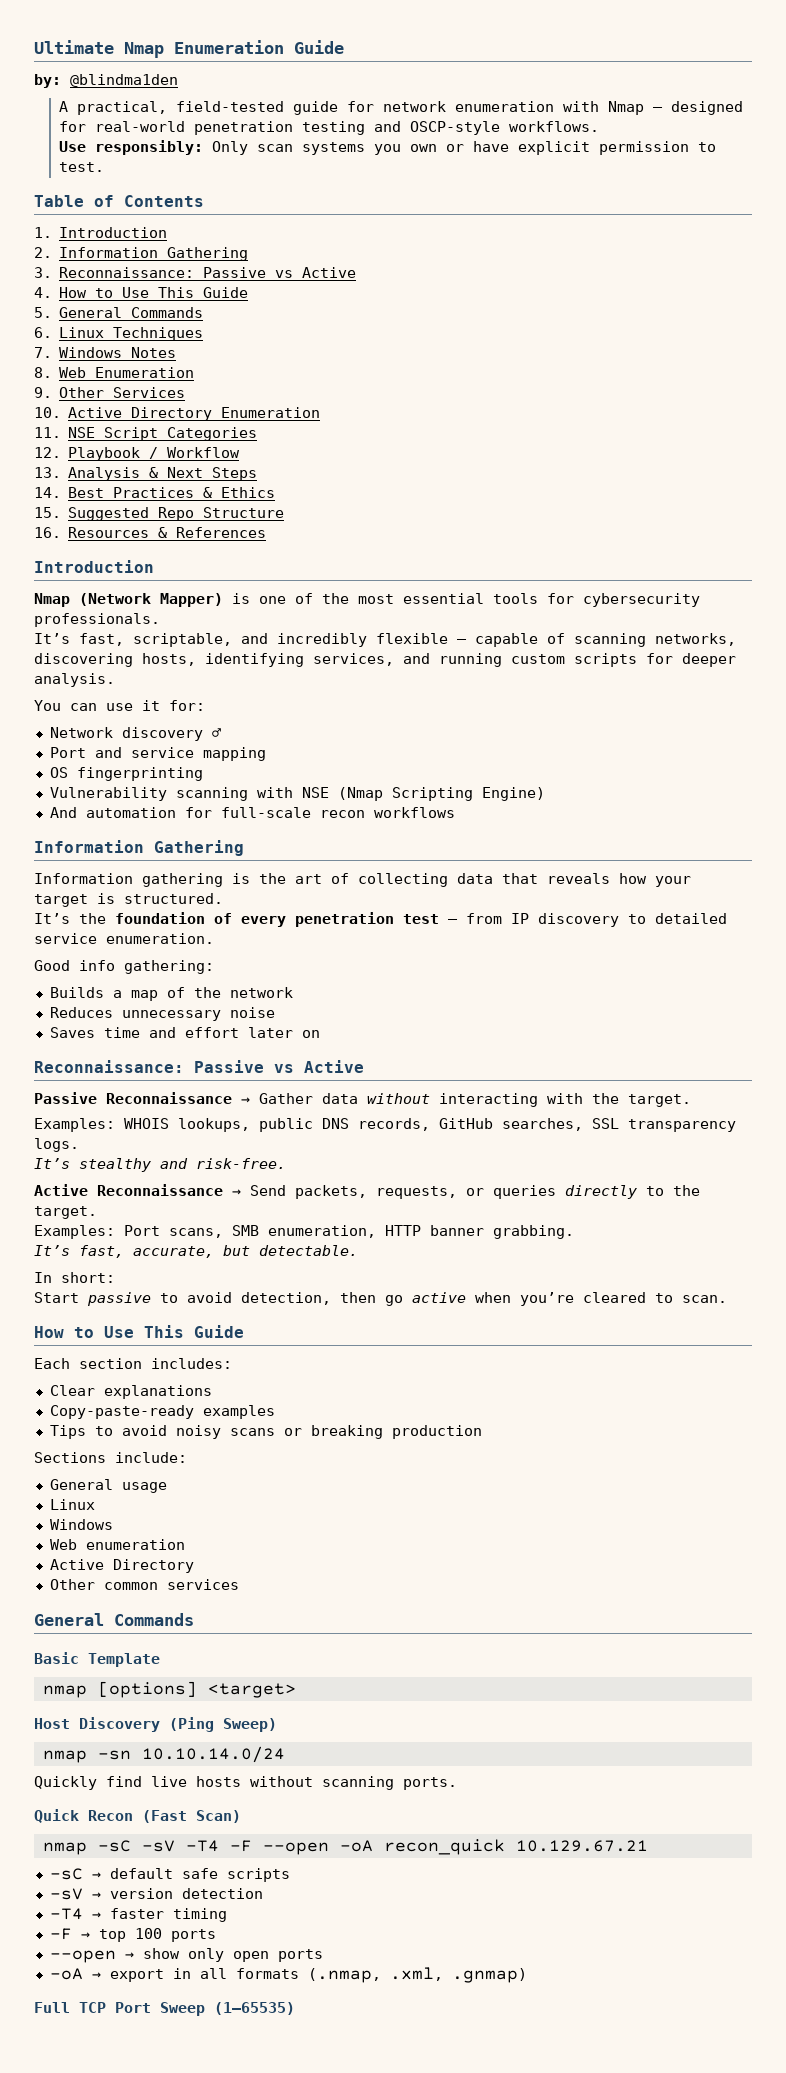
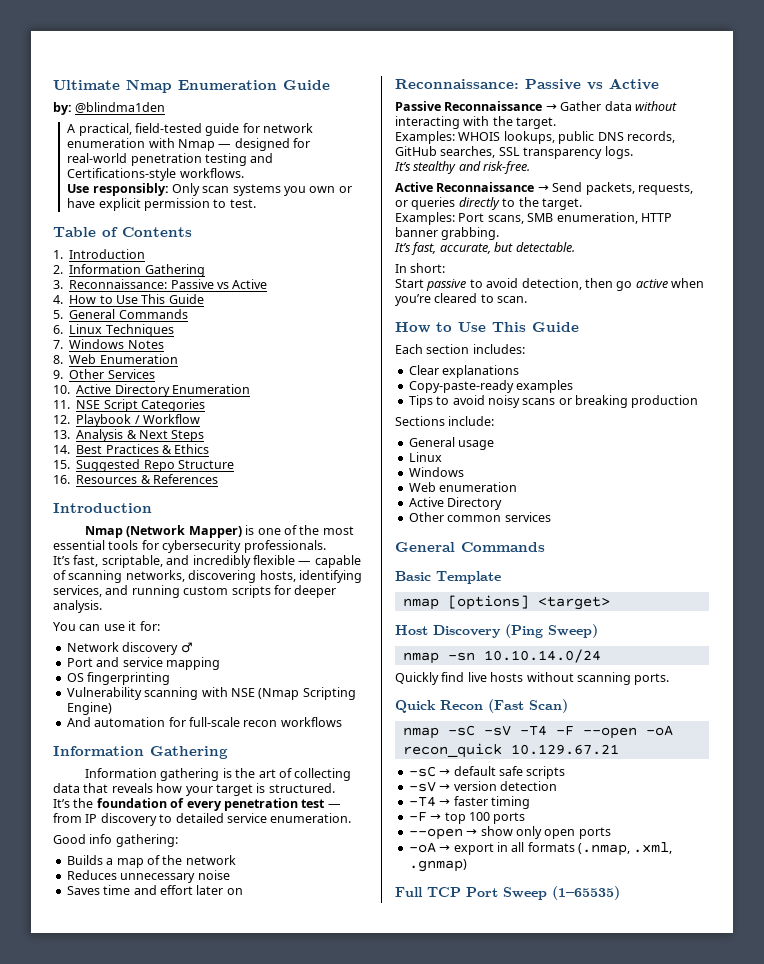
[409,121,500,135] OSCP-style -> [67,168,177,181] Certifications-style

